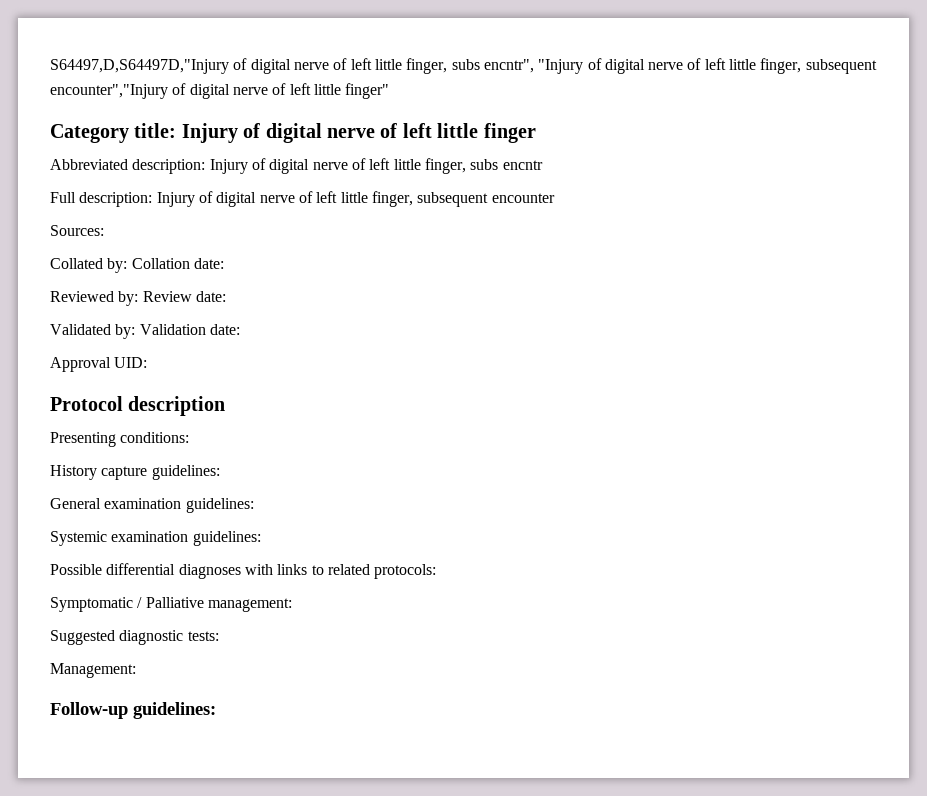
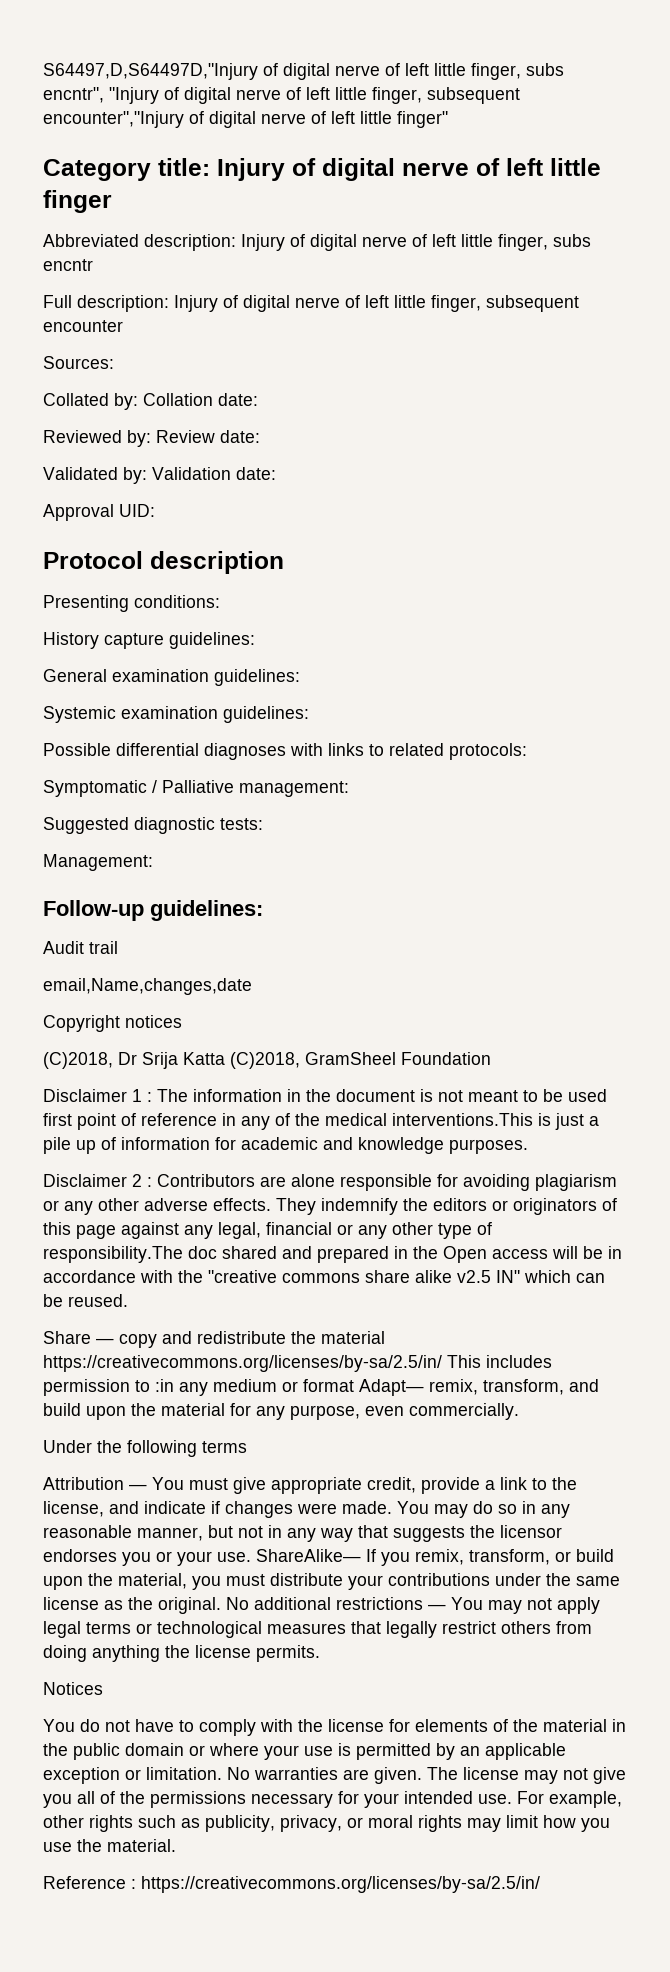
(216, 710) none -> [43,941,118,954] [43,978,252,995] [43,1015,182,1032] [43,1052,491,1069] [43,1089,607,1102] [43,1113,599,1130] [43,1137,528,1154] [43,1174,617,1191] [43,1198,617,1215] [43,1222,492,1239] [43,1246,622,1263] [43,1270,605,1283] [43,1294,128,1307] [43,1331,385,1348] [43,1355,552,1372] [43,1379,599,1396] [43,1403,519,1420] [43,1440,247,1457] [43,1477,577,1494] [43,1501,570,1518] [43,1525,562,1542] [43,1549,614,1566] [43,1573,620,1590] [43,1597,600,1614] [43,1621,592,1638] [43,1645,320,1662] [43,1682,103,1695] [43,1719,626,1736] [43,1743,566,1760] [43,1767,626,1784] [43,1791,622,1808] [43,1815,610,1832] [43,1839,176,1852] [43,1876,540,1893] // Audit trail // email,Name,changes,date // Copyright notices // (C)2018, Dr Srija Katta (C)2018, GramSheel Foundation // Disclaimer 1 : The information in the document is not meant to be used first point of reference in any of the medical interventions.This is just a pile up of information for academic and knowledge purposes. // Disclaimer 2 : Contributors are alone responsible for avoiding plagiarism or any other adverse effects. They indemnify the editors or originators of this page against any legal, financial or any other type of responsibility.The doc shared and prepared in the Open access will be in accordance with the "creative commons share alike v2.5 IN" which can be reused. // Share — copy and redistribute the material https://creativecommons.org/licenses/by-sa/2.5/in/ This includes permission to :in any medium or format Adapt— remix, transform, and build upon the material for any purpose, even commercially. // Under the following terms // Attribution — You must give appropriate credit, provide a link to the license, and indicate if changes were made. You may do so in any reasonable manner, but not in any way that suggests the licensor endorses you or your use. ShareAlike— If you remix, transform, or build upon the material, you must distribute your contributions under the same license as the original. No additional restrictions — You may not apply legal terms or technological measures that legally restrict others from doing anything the license permits. // Notices // You do not have to comply with the license for elements of the material in the public domain or where your use is permitted by an applicable exception or limitation. No warranties are given. The license may not give you all of the permissions necessary for your intended use. For example, other rights such as publicity, privacy, or moral rights may limit how you use the material. // Reference : https://creativecommons.org/licenses/by-sa/2.5/in/

